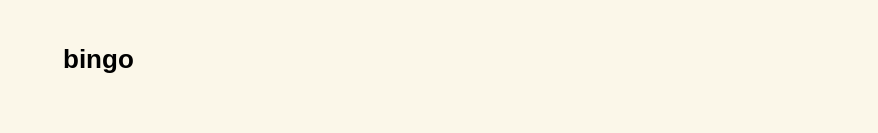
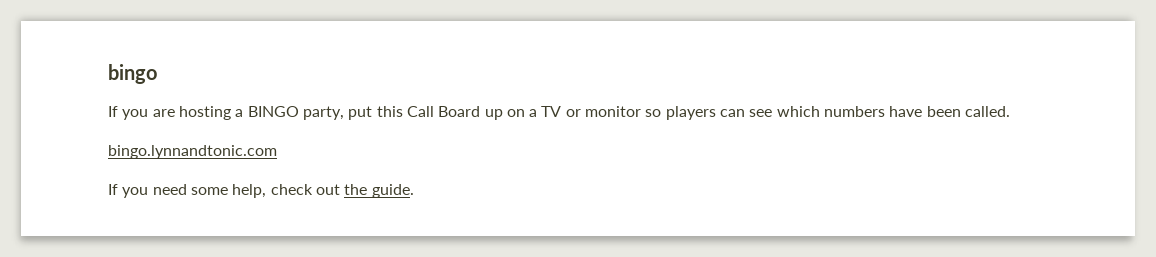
(134, 61) none -> [108,106,1011,120] [108,145,277,159] [108,184,414,198] // If you are hosting a BINGO party, put this Call Board up on a TV or monitor so players can see which numbers have been called. // bingo.lynnandtonic.com // If you need some help, check out the guide.

